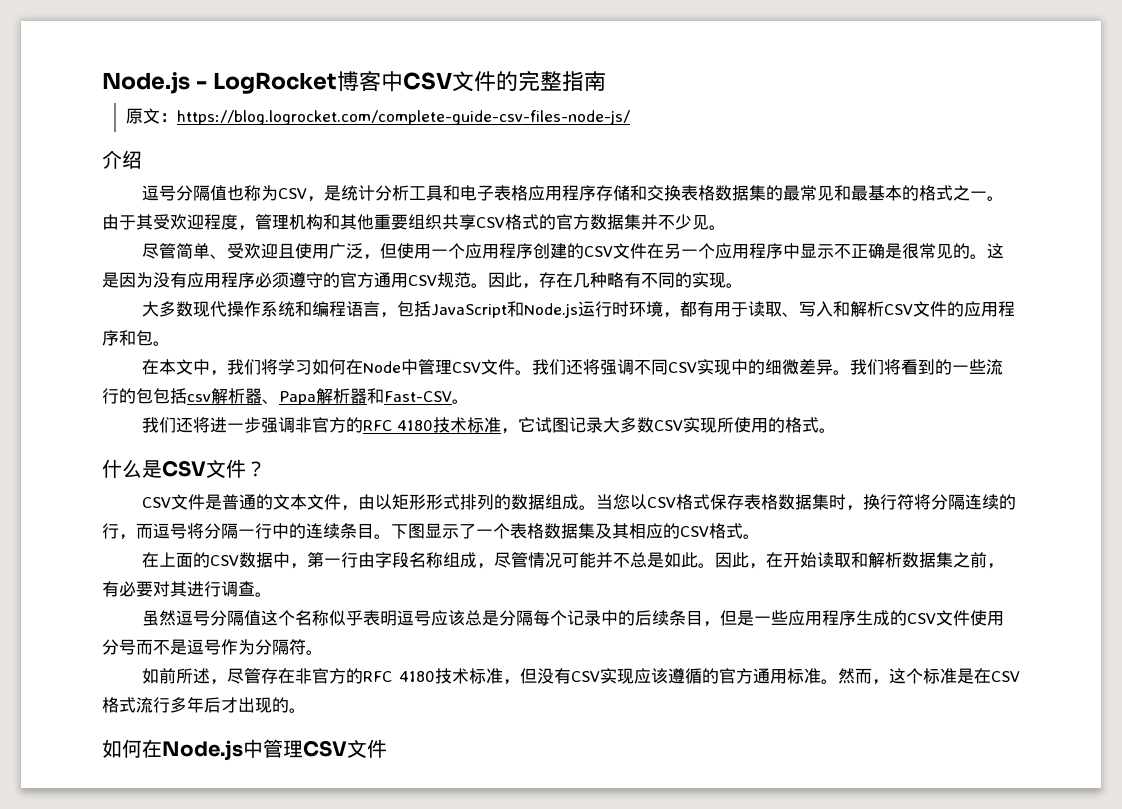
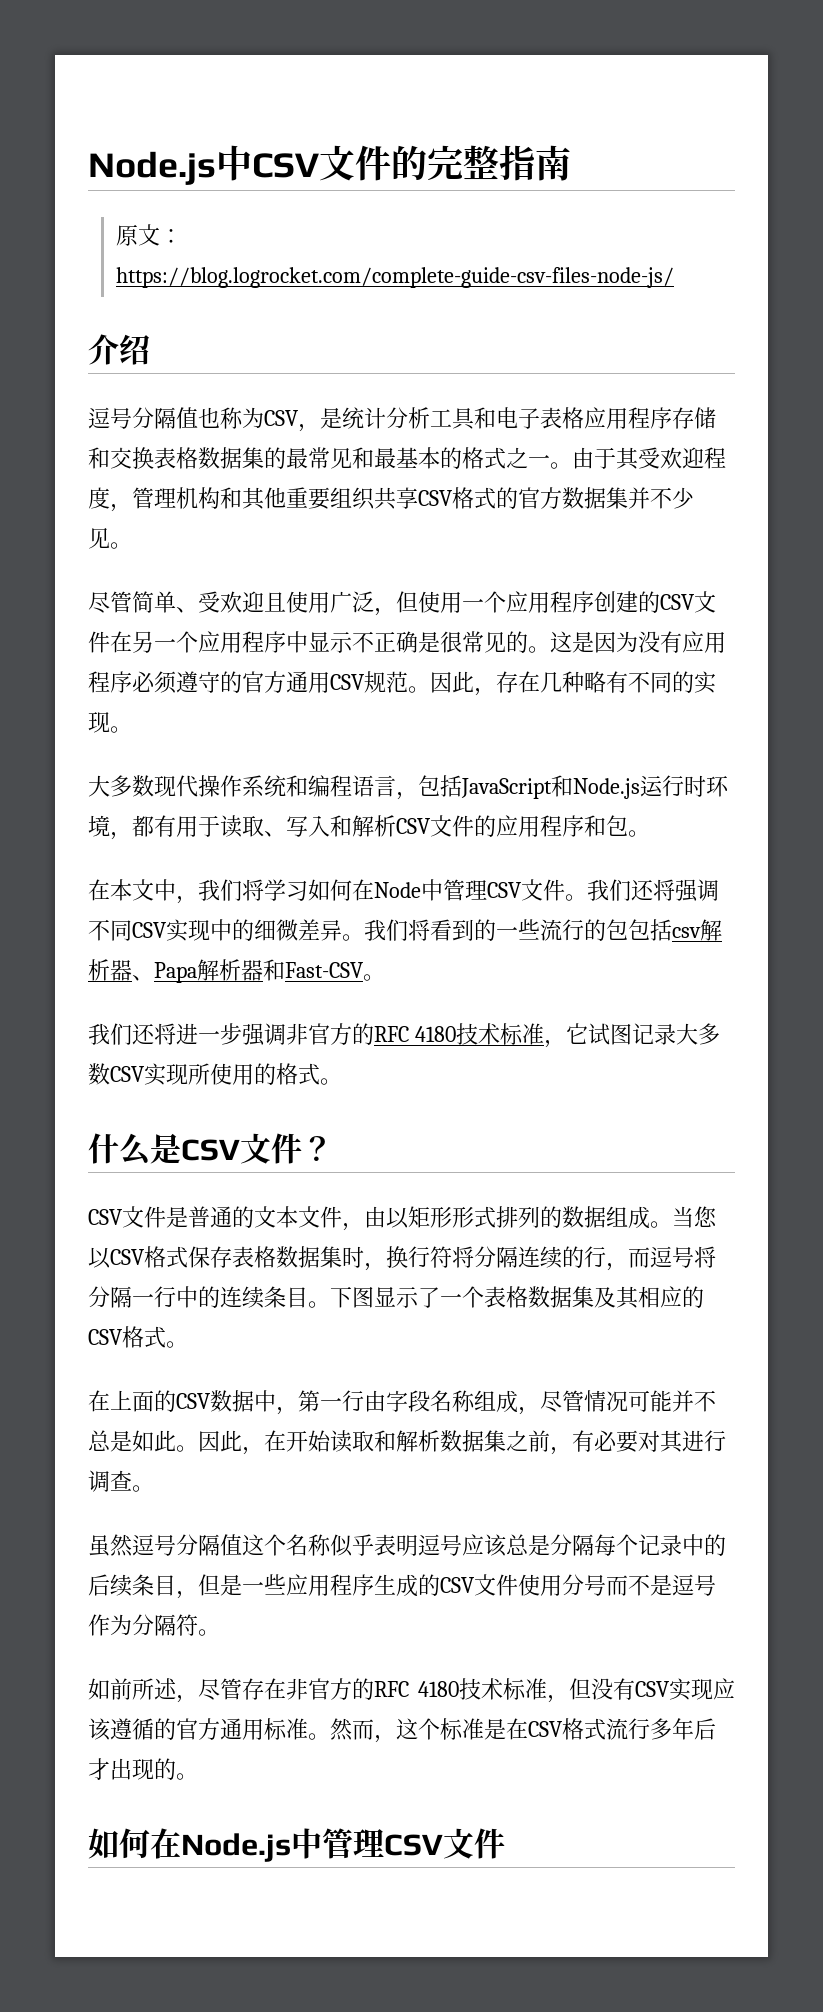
[102,71,381,94] Node.js - LogRocket博客 -> [88,151,216,185] Node.js

